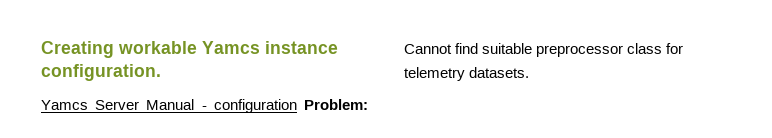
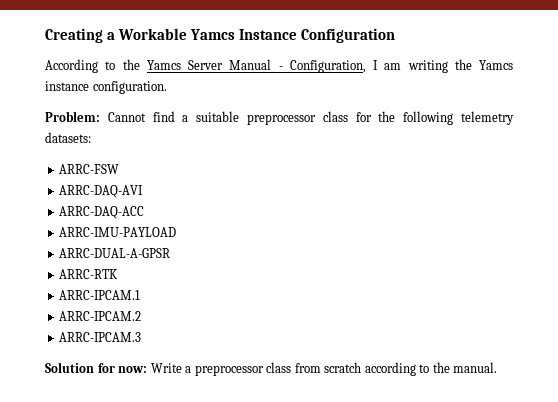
[118,41,338,54] [41,64,161,81] [41,99,297,113] workable Yamcs instance configuration. // Yamcs Server Manual - configuration -> [106,28,395,43] [45,59,513,73] [45,81,167,94] a Workable Yamcs Instance Configuration // According to the Yamcs Server Manual - Configuration, I am writing the Yamcs instance configuration. //
(479, 48) none -> [182,115,189,122] a
[404,67,530,81] telemetry datasets. -> [378,111,514,125] [45,132,91,143] [59,164,120,174] [59,185,144,198] [59,206,145,219] [59,227,177,237] [59,248,171,258] [59,269,119,279] [59,290,141,300] [59,311,142,321] [59,332,142,342] [45,362,498,376] the following telemetry datasets: // ARRC-FSW // ARRC-DAQ-AVI // ARRC-DAQ-ACC // ARRC-IMU-PAYLOAD // ARRC-DUAL-A-GPSR // ARRC-RTK // ARRC-IPCAM.1 // ARRC-IPCAM.2 // ARRC-IPCAM.3 // Solution for now: Write a preprocessor class from scratch according to the manual.

